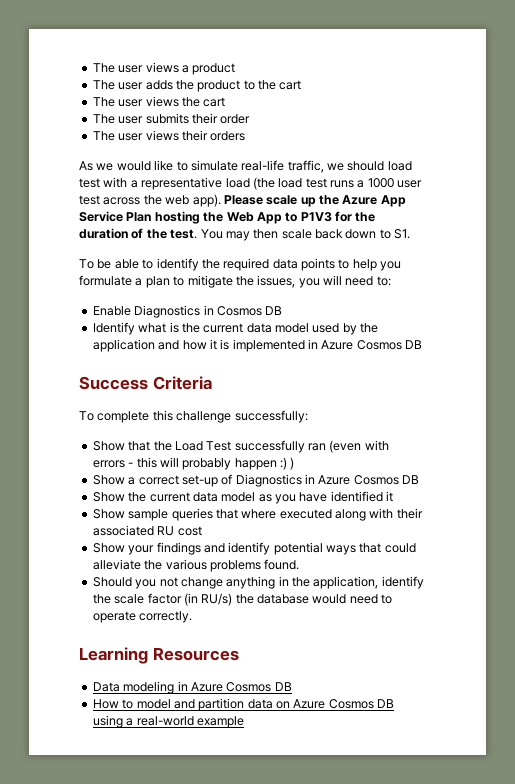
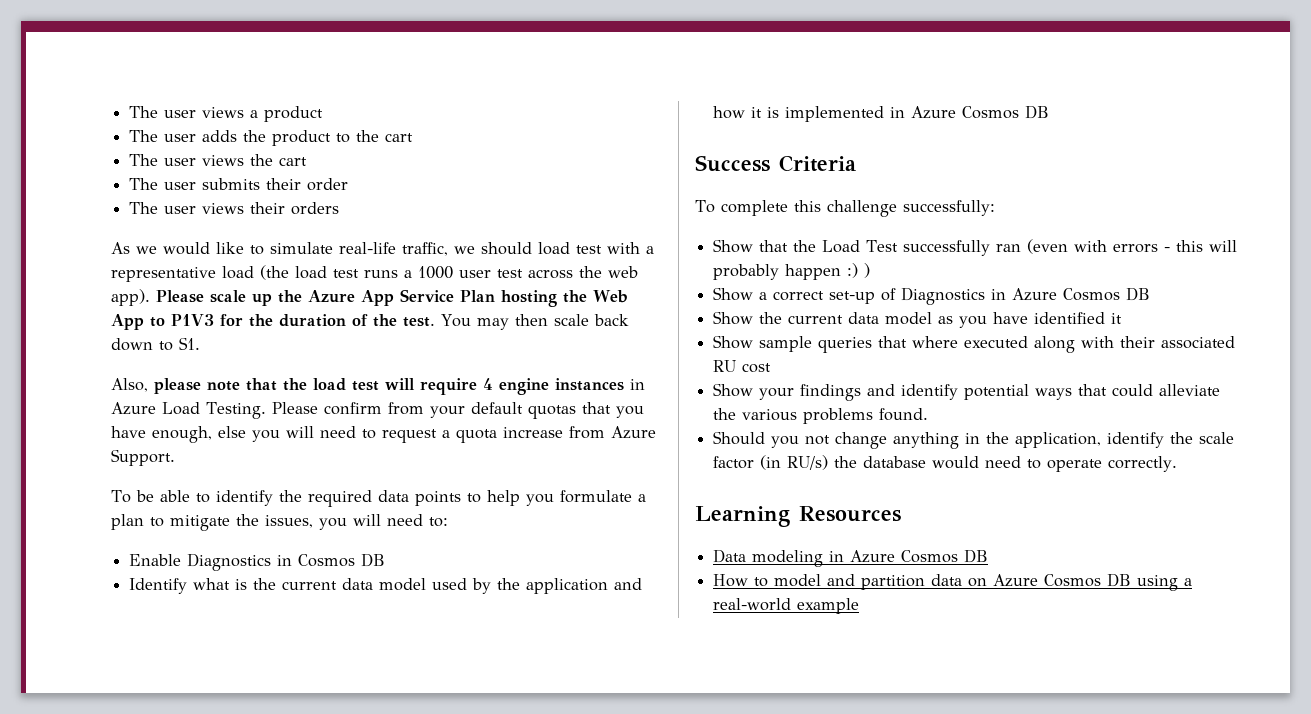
(411, 234) none -> [111,378,645,395] [111,402,644,419] [111,426,656,443] [111,449,175,466] // Also, please note that the load test will require 4 engine instances in Azure Load Testing. Please confirm from your default quotas that you have enough, else you will need to request a quota increase from Azure Support.

